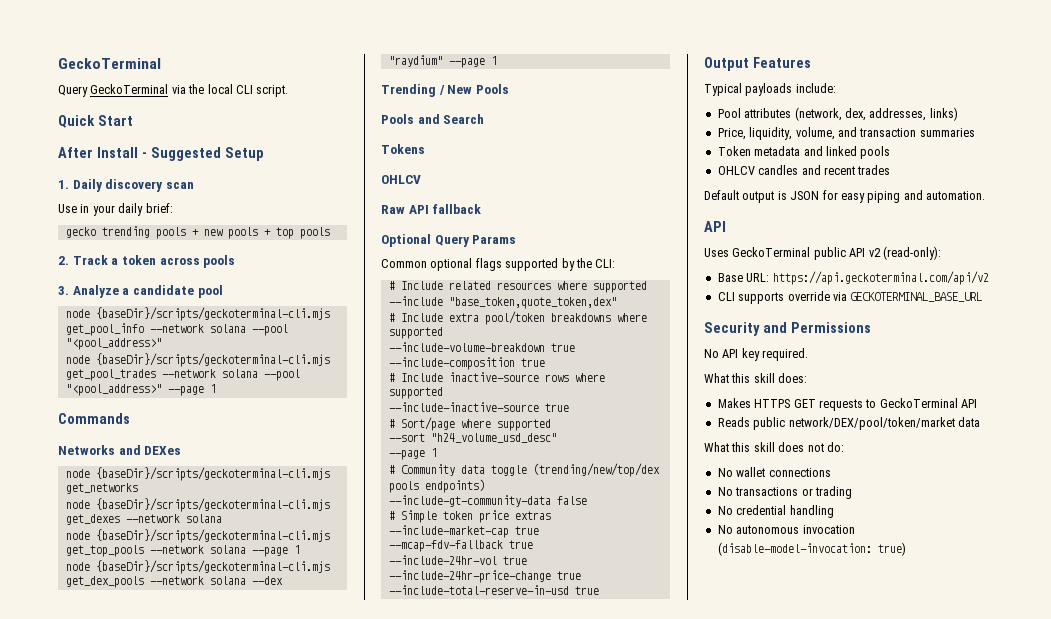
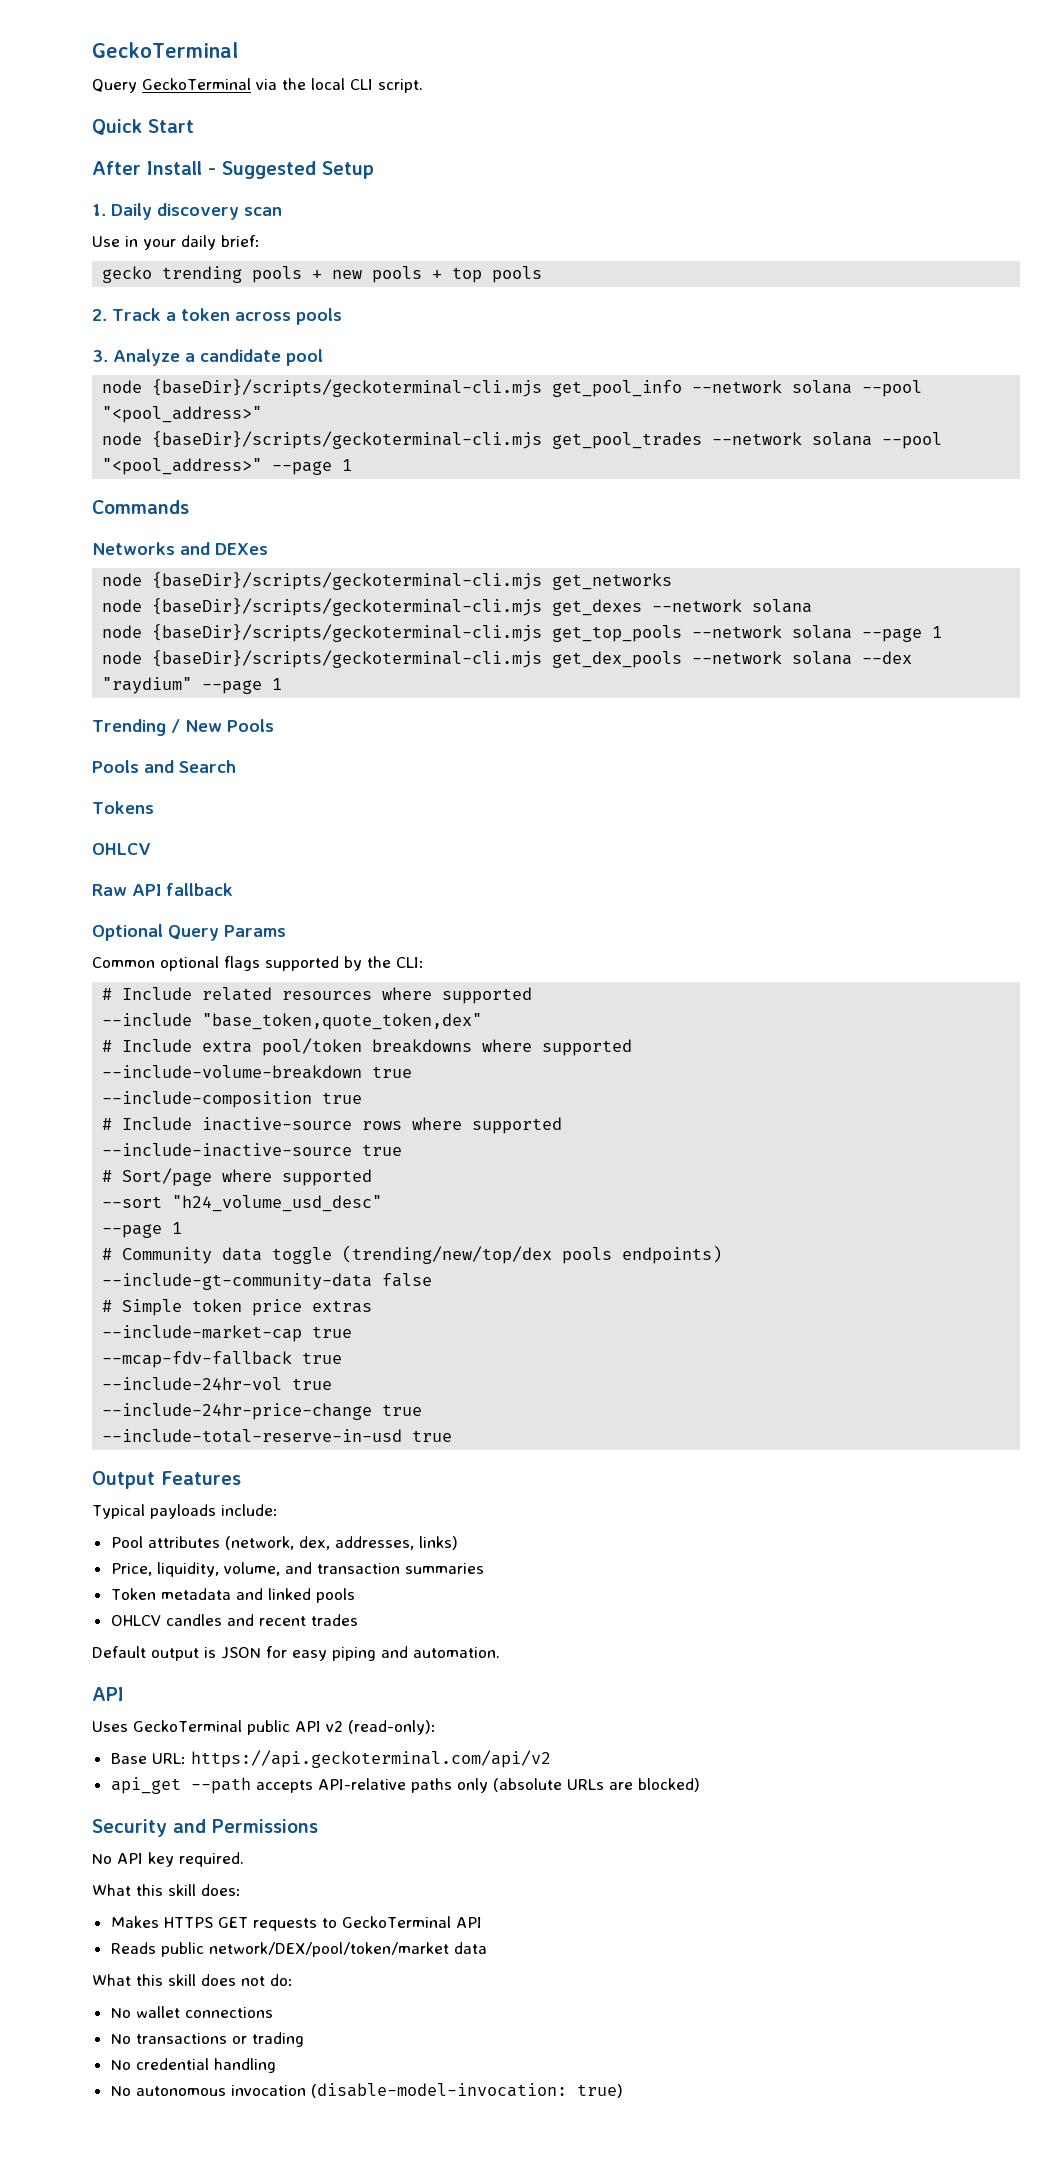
[717,291,983,304] CLI supports override via GECKOTERMINAL_BASE_URL -> [110,1777,700,1794] api_get --path accepts API-relative paths only (absolute URLs are blocked)

